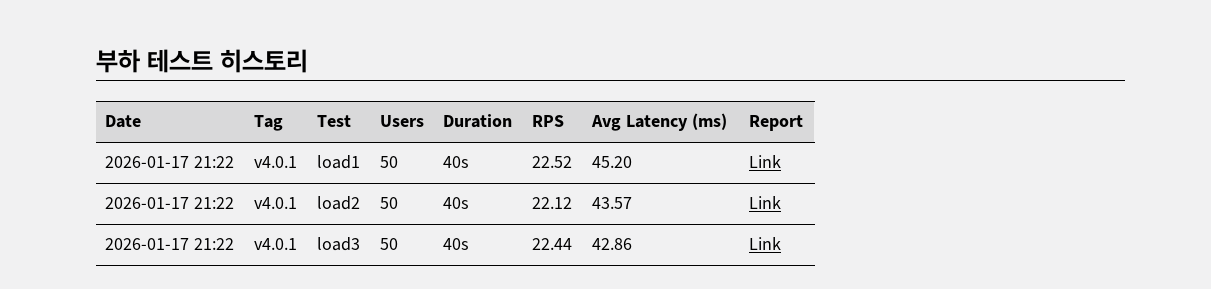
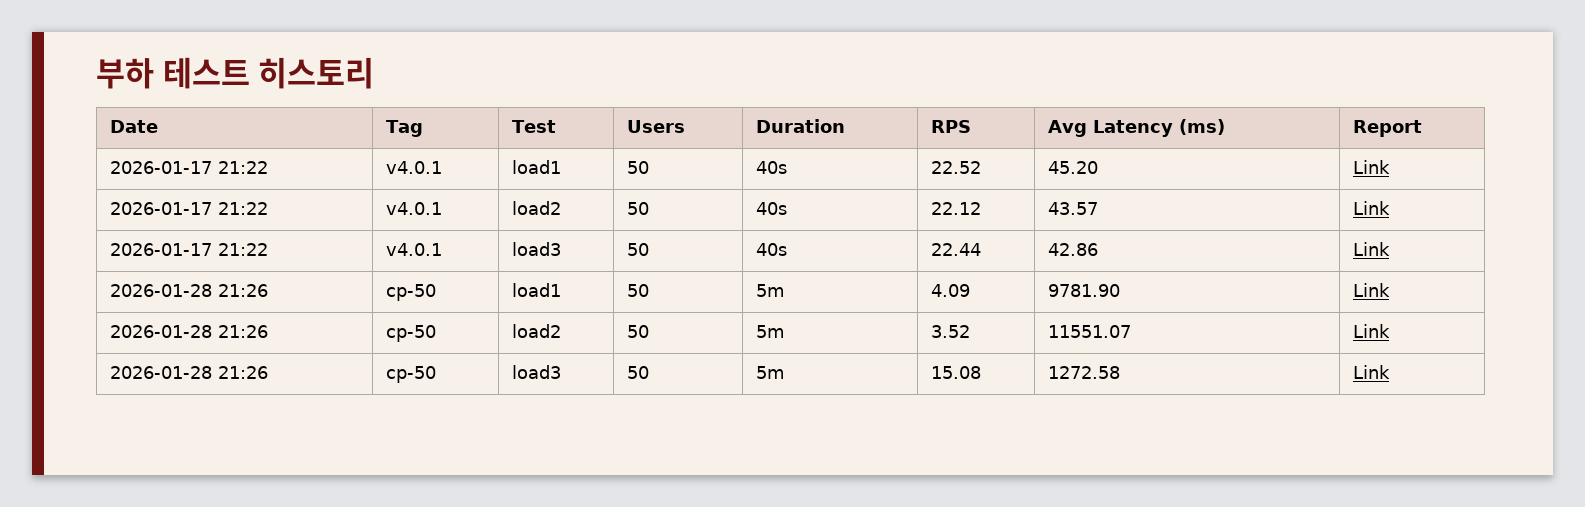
(782, 243) none -> [110,284,269,297] [386,284,437,301] [512,283,562,297] [627,284,650,297] [756,284,786,297] [931,284,971,297] [1048,284,1121,297] [1353,283,1391,297] [110,325,269,338] [386,325,437,342] [512,324,562,338] [627,325,650,338] [756,325,786,338] [931,325,971,338] [1048,325,1132,338] [1353,324,1391,338] [110,366,269,379] [386,366,437,383] [512,365,562,379] [627,366,650,379] [756,366,786,379] [931,366,982,379] [1048,366,1121,379] [1353,365,1391,379] // 2026-01-28 21:26 | cp-50 | load1 | 50 | 5m | 4.09 | 9781.90 | Link // 2026-01-28 21:26 | cp-50 | load2 | 50 | 5m | 3.52 | 11551.07 | Link // 2026-01-28 21:26 | cp-50 | load3 | 50 | 5m | 15.08 | 1272.58 | Link

